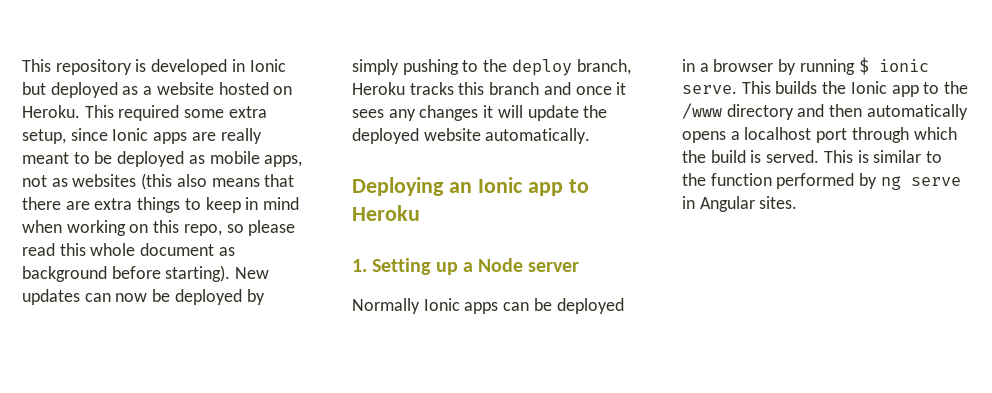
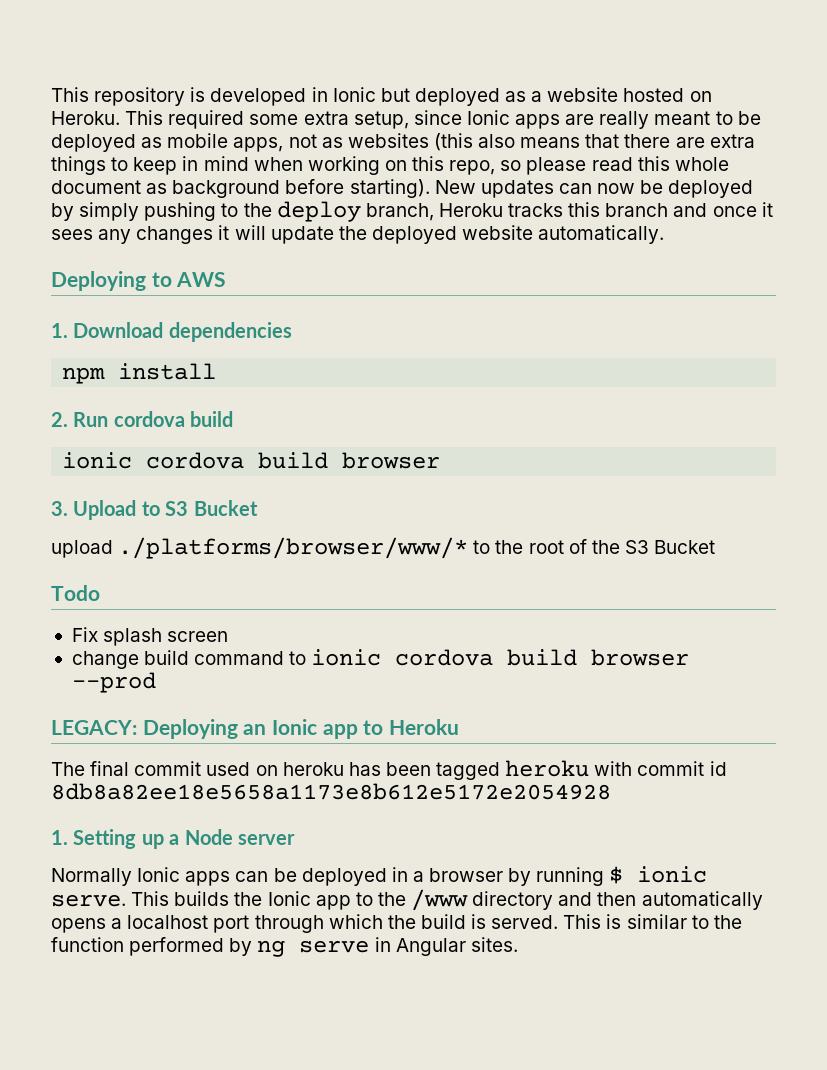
(444, 186) none -> [151,272,227,287] [51,322,292,342] [62,363,217,384] [51,411,234,427] [62,452,441,469] [51,500,258,520] [51,537,716,559] [51,585,100,601] [71,627,229,646] [71,649,690,669] [71,672,156,693] [51,719,238,739] to AWS // 1. Download dependencies // npm install // 2. Run cordova build // ionic cordova build browser // 3. Upload to S3 Bucket // upload ./platforms/browser/www/* to the root of the S3 Bucket // Todo // Fix splash screen // change build command to ionic cordova build browser --prod // LEGACY: Deploying
(420, 213) none -> [51,760,727,780] [51,783,611,800] // The final commit used on heroku has been tagged heroku with commit id 8db8a82ee18e5658a1173e8b612e5172e2054928

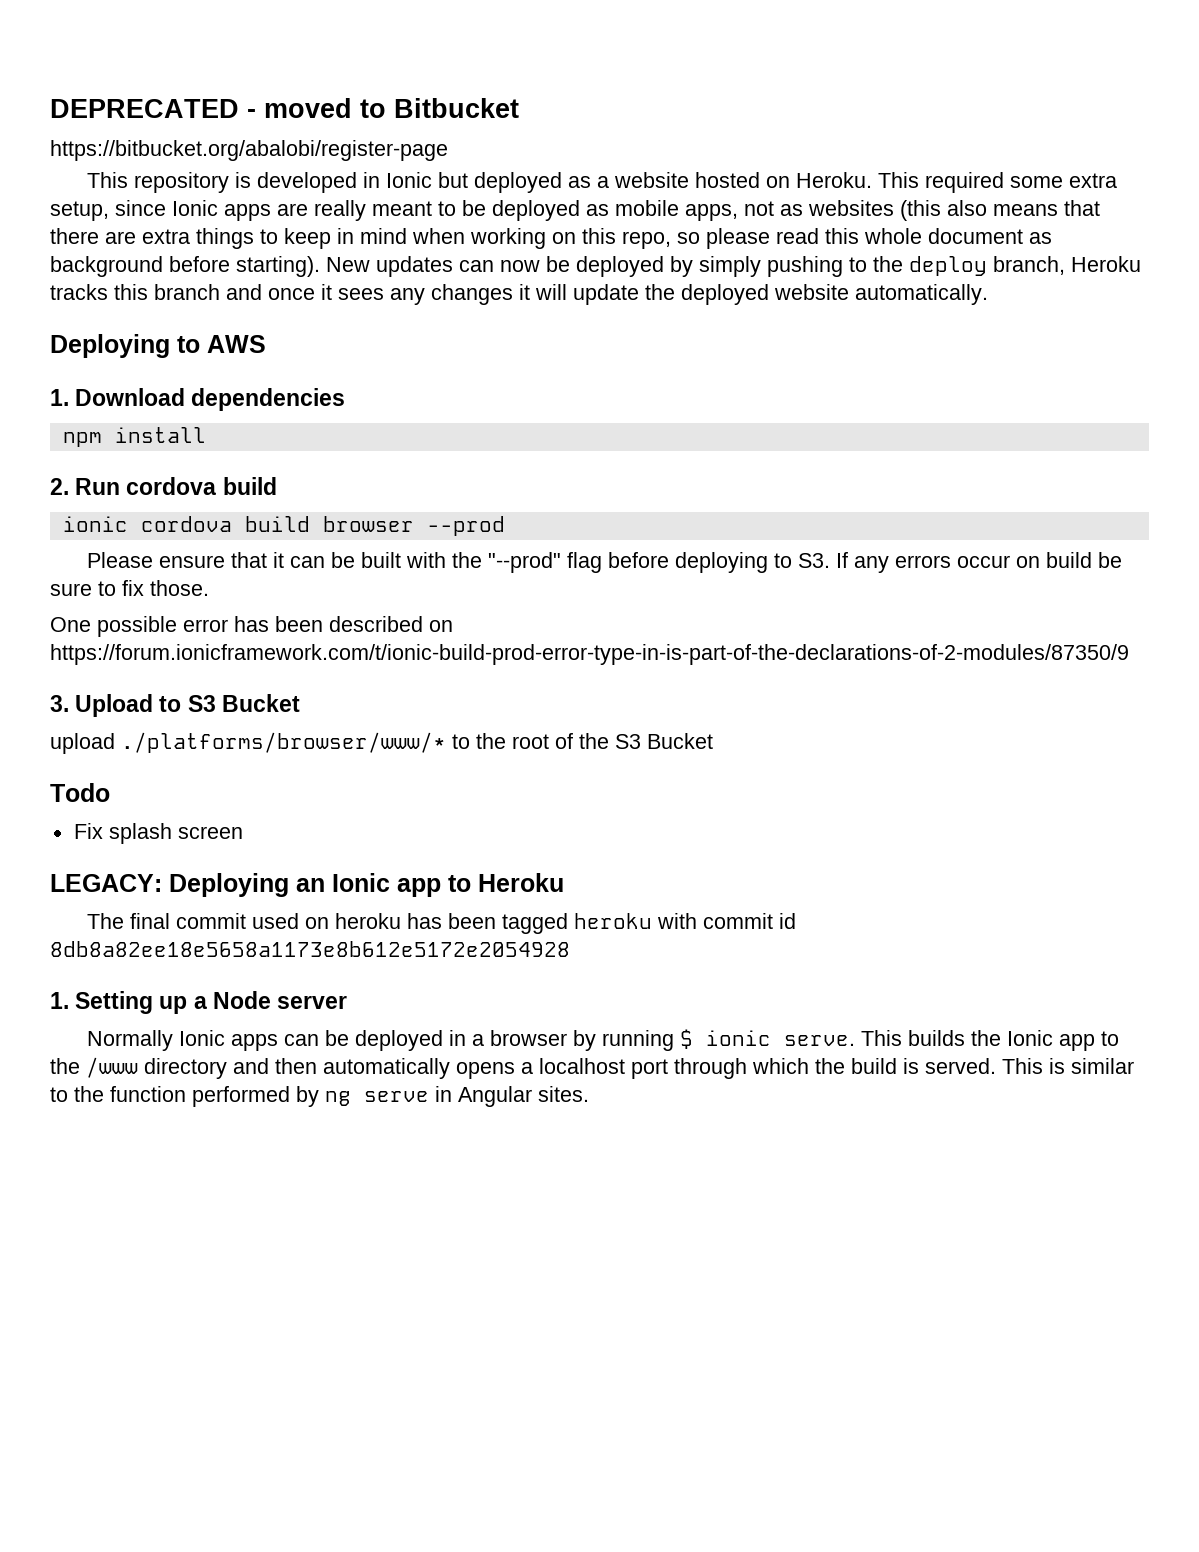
(51, 94) none -> [50,98,519,118] [50,140,448,161] DEPRECATED - moved to Bitbucket // https://bitbucket.org/abalobi/register-page //
(441, 460) none -> [426,516,505,536] [87,552,1123,573] [50,580,209,596] [50,616,453,637] [50,644,1129,665] --prod // Please ensure that it can be built with the "--prod" flag before deploying to S3. If any errors occur on build be sure to fix those. // One possible error has been described on https://forum.ionicframework.com/t/ionic-build-prod-error-type-in-is-part-of-the-declarations-of-2-modules/87350/9
[71,649,690,669] [71,672,156,693] // change build command to ionic cordova build browser --prod -> (243, 832) none

